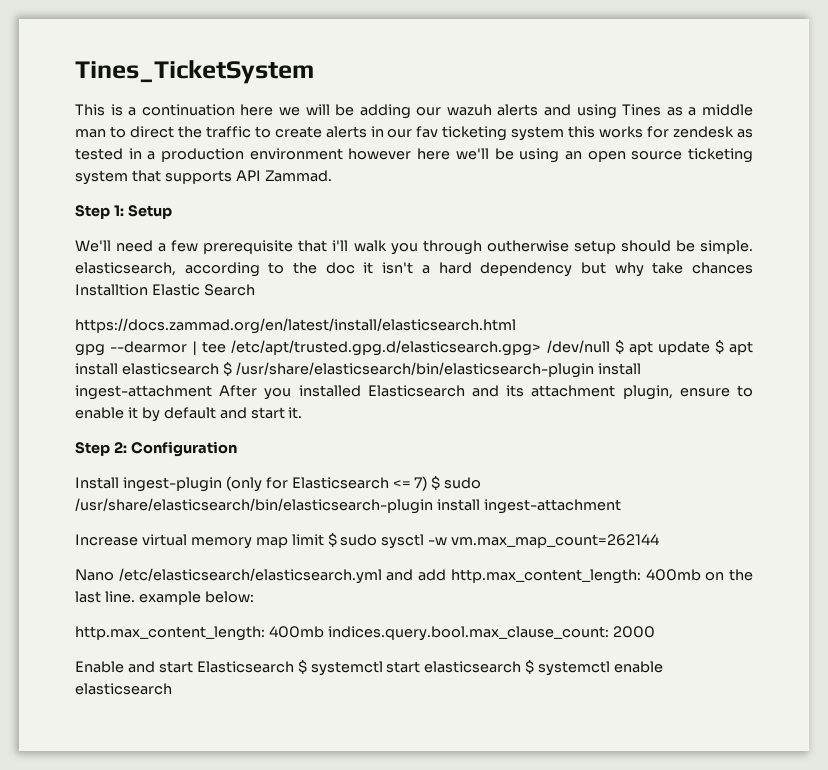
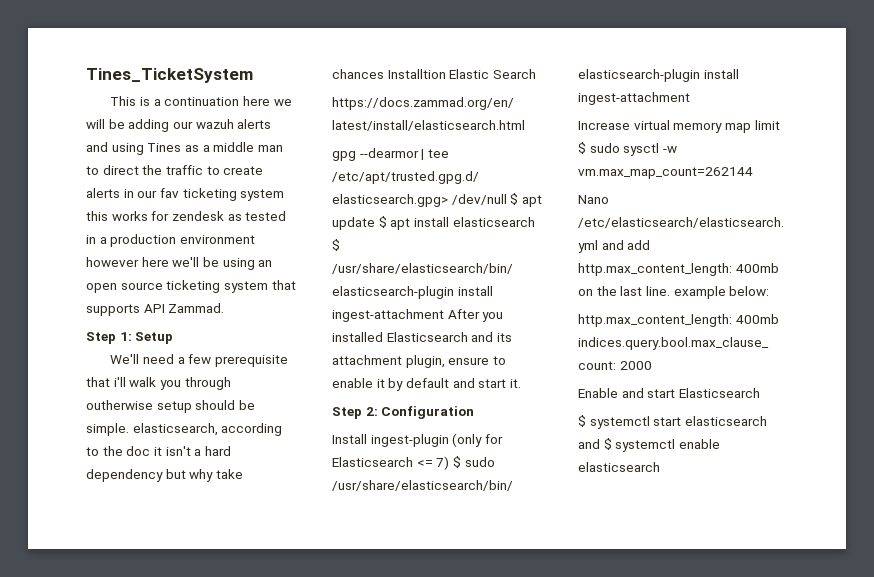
(294, 667) none -> (760, 393) //
(522, 667) none -> [578,439,600,449] and

